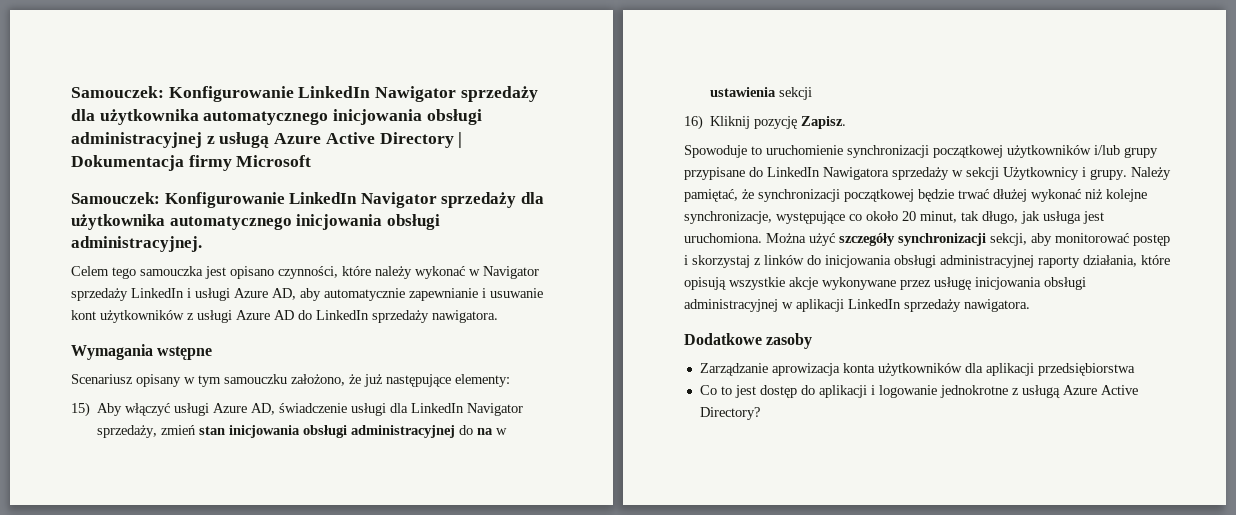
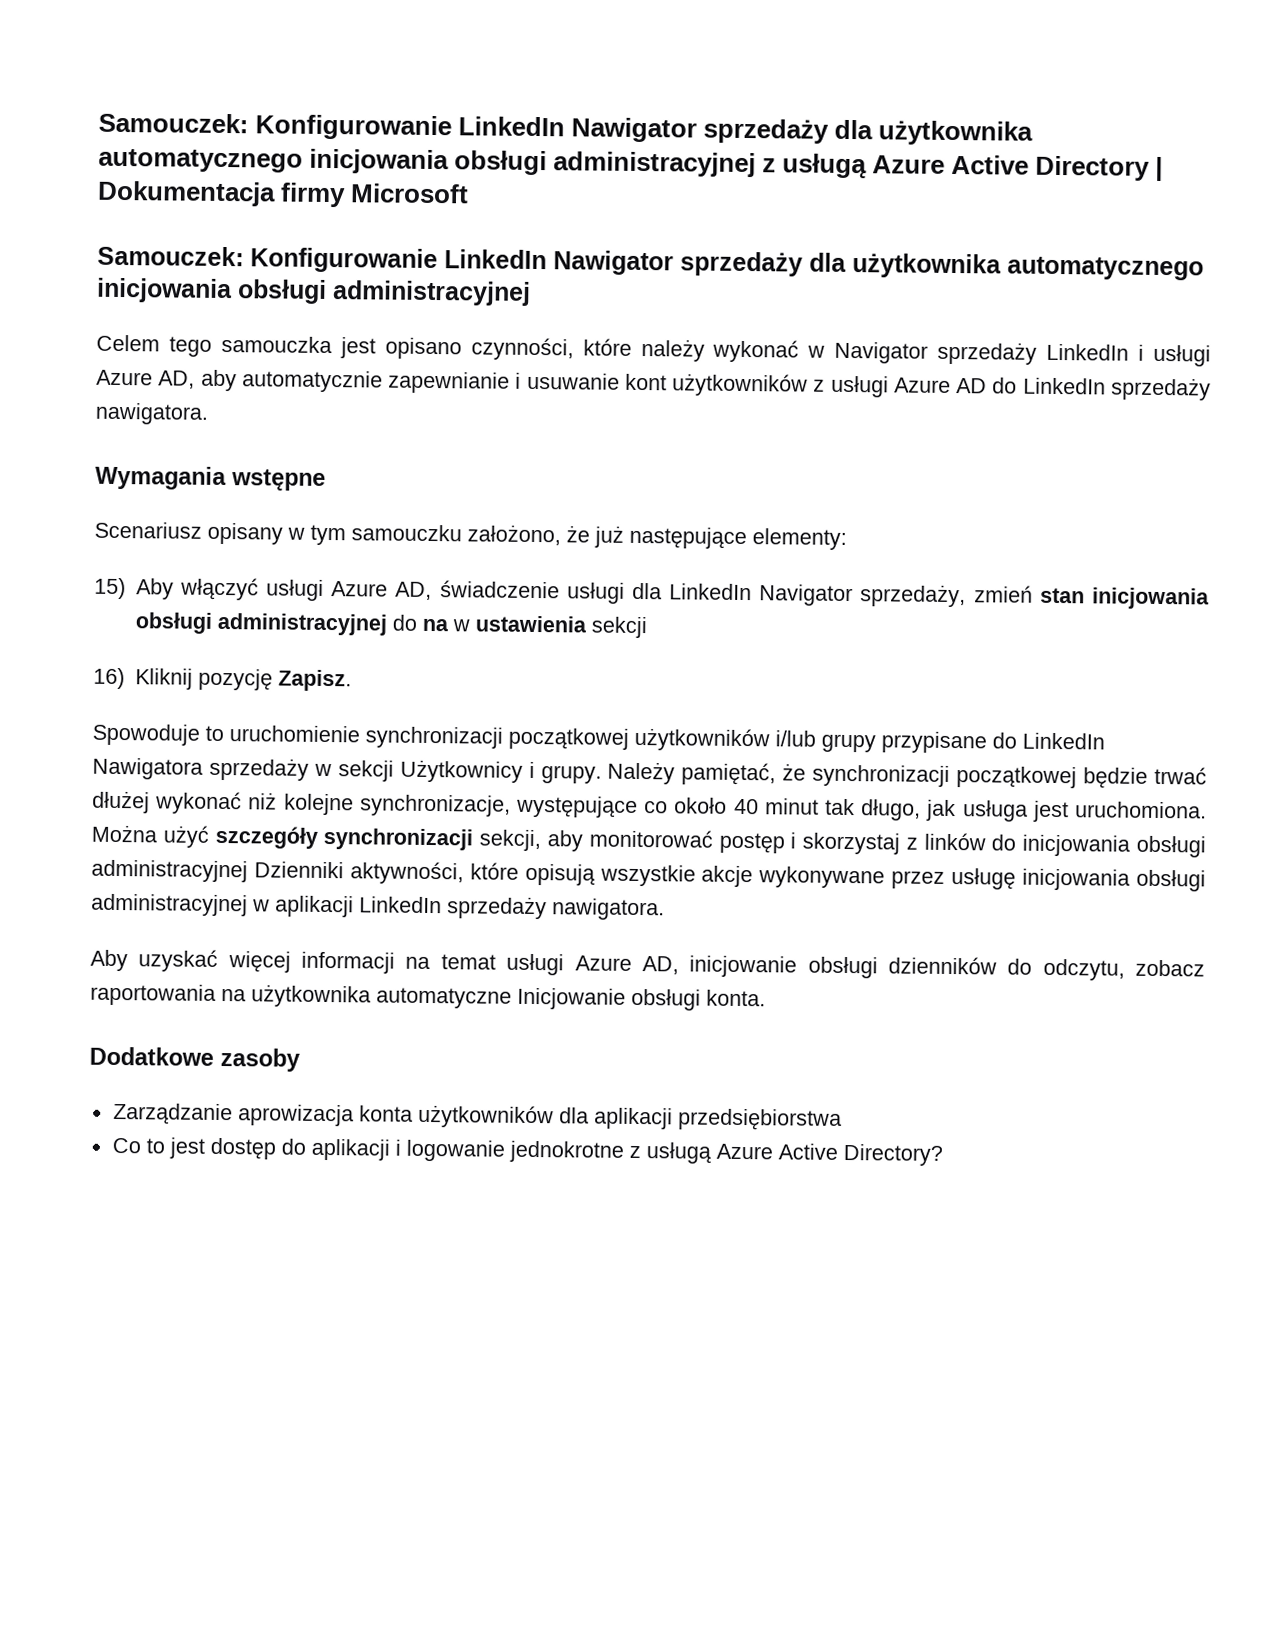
[360,192,544,208] [71,214,440,230] [71,236,202,252] Navigator sprzedaży dla użytkownika automatycznego inicjowania obsługi administracyjnej. -> [553,250,1204,281] [96,277,531,306] Nawigator sprzedaży dla użytkownika automatycznego inicjowania obsługi administracyjnej
[902,211,957,223] 20 minut, -> [733,798,819,815] 40 minut
[1038,255,1137,268] raporty działania, -> [253,861,464,885] Dzienniki aktywności,
(1030, 305) none -> [90,949,1206,981] [90,983,766,1011] // Aby uzyskać więcej informacji na temat usługi Azure AD, inicjowanie obsługi dzienników do odczytu, zobacz raportowania na użytkownika automatyczne Inicjowanie obsługi konta.

